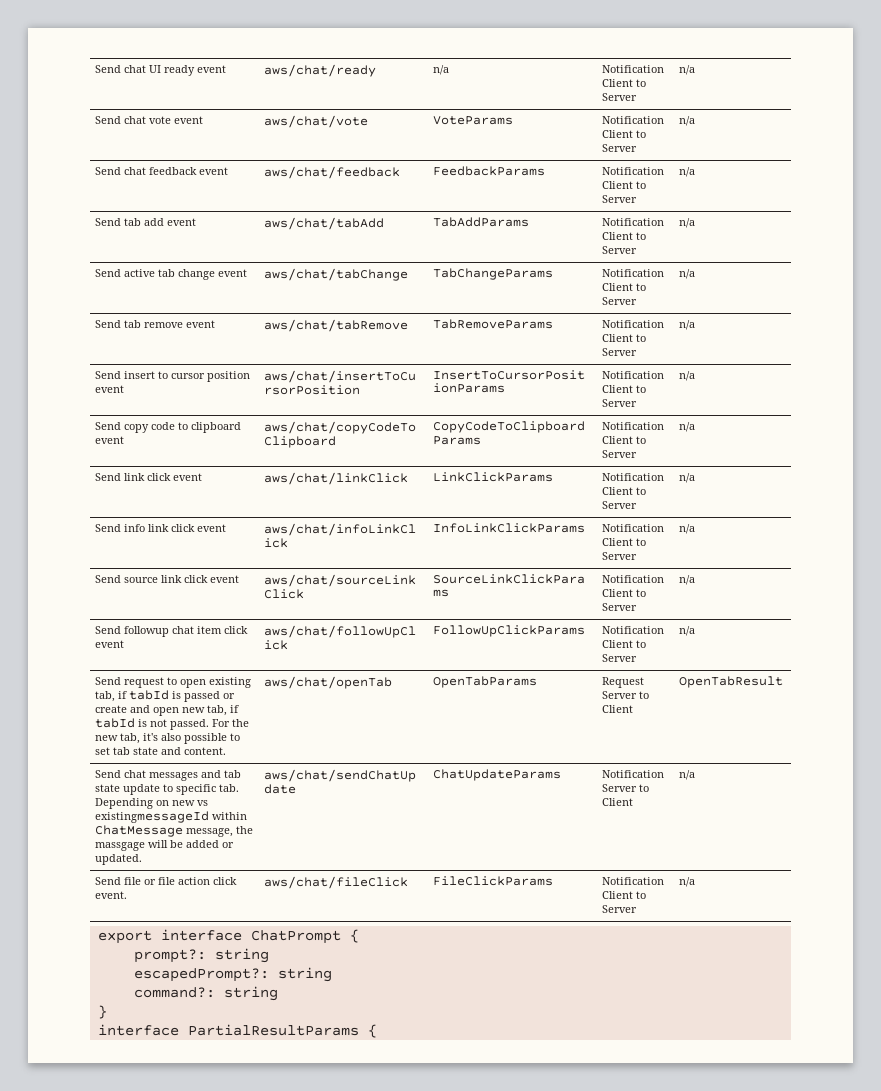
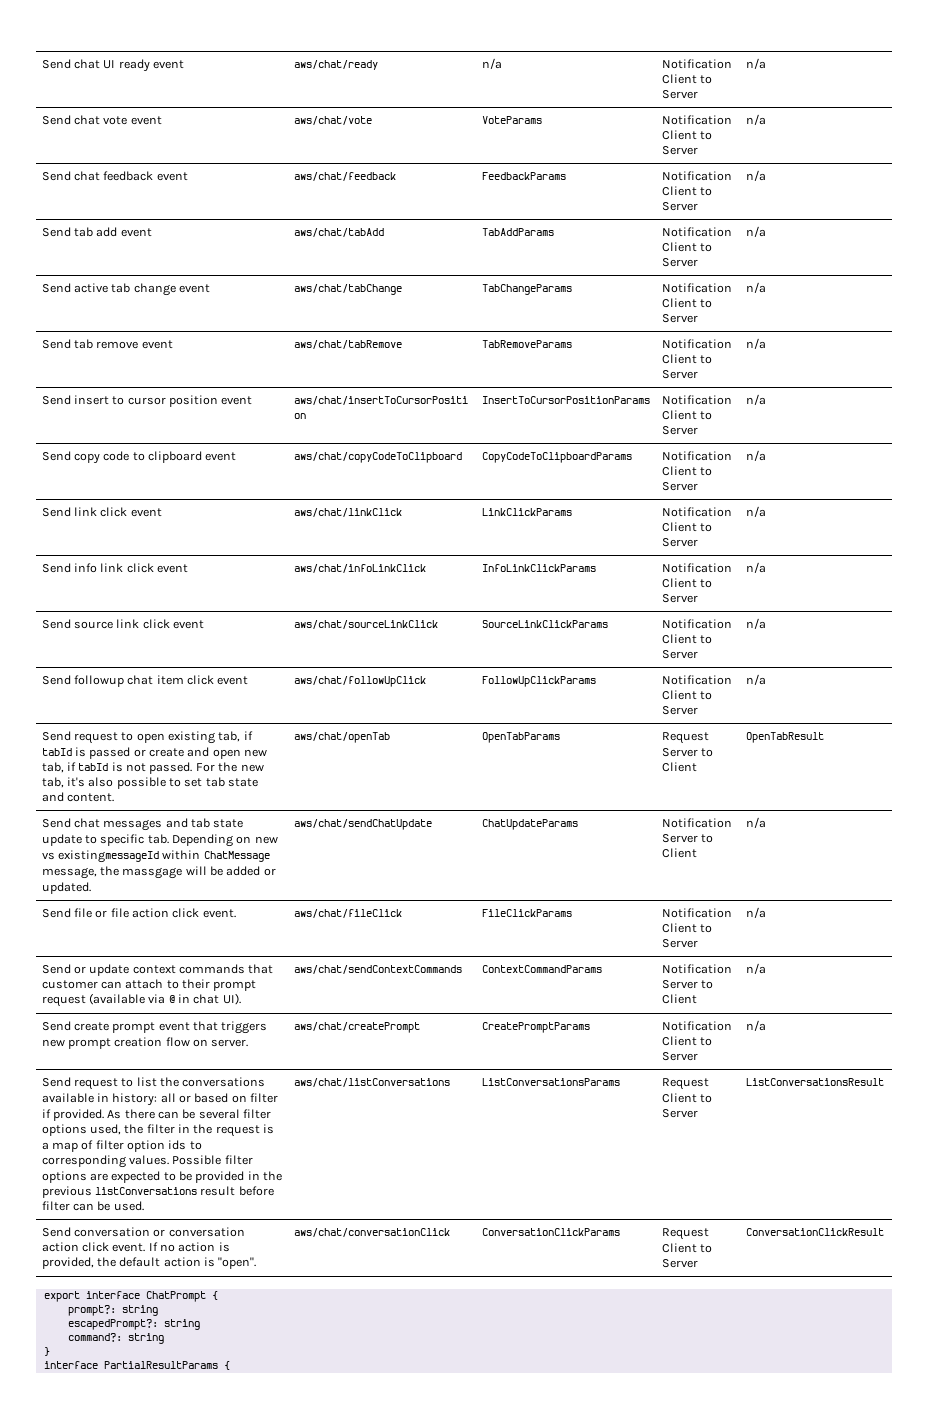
(696, 882) none -> [41,964,274,976] [41,979,257,991] [41,993,241,1007] [293,965,462,974] [481,965,602,973] [661,964,732,974] [661,980,713,989] [661,994,697,1004] [745,963,766,974] [41,1021,268,1034] [41,1037,249,1049] [293,1022,420,1033] [481,1022,590,1033] [661,1021,732,1031] [661,1036,712,1046] [661,1052,698,1061] [745,1020,766,1031] [41,1077,266,1090] [41,1093,279,1106] [41,1109,272,1121] [41,1124,275,1137] [41,1140,202,1152] [41,1155,253,1168] [41,1171,283,1183] [41,1186,274,1198] [41,1201,144,1211] [293,1078,450,1087] [481,1078,620,1086] [661,1078,709,1090] [661,1093,712,1103] [661,1109,698,1118] [745,1078,884,1086] [41,1227,245,1237] [41,1242,230,1252] [41,1257,257,1269] [293,1228,450,1237] [481,1228,620,1236] [661,1228,709,1240] [661,1243,712,1253] [661,1259,698,1268] [745,1228,884,1236] // Send or update context commands that customer can attach to their prompt request (available via @ in chat UI). | aws/chat/sendContextCommands | ContextCommandParams | Notification Server to Client | n/a // Send create prompt event that triggers new prompt creation flow on server. | aws/chat/createPrompt | CreatePromptParams | Notification Client to Server | n/a // Send request to list the conversations available in history: all or based on filter if provided. As there can be several filter options used, the filter in the request is a map of filter option ids to corresponding values. Possible filter options are expected to be provided in the previous listConversations result before filter can be used. | aws/chat/listConversations | ListConversationsParams | Request Client to Server | ListConversationsResult // Send conversation or conversation action click event. If no action is provided, the default action is "open". | aws/chat/conversationClick | ConversationClickParams | Request Client to Server | ConversationClickResult

